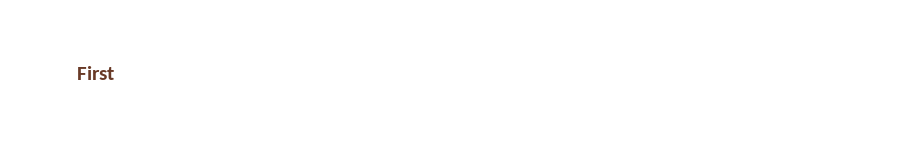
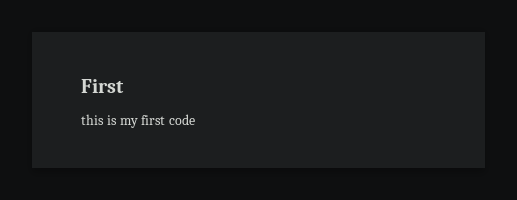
(114, 73) none -> [81,114,196,128] // this is my first code

